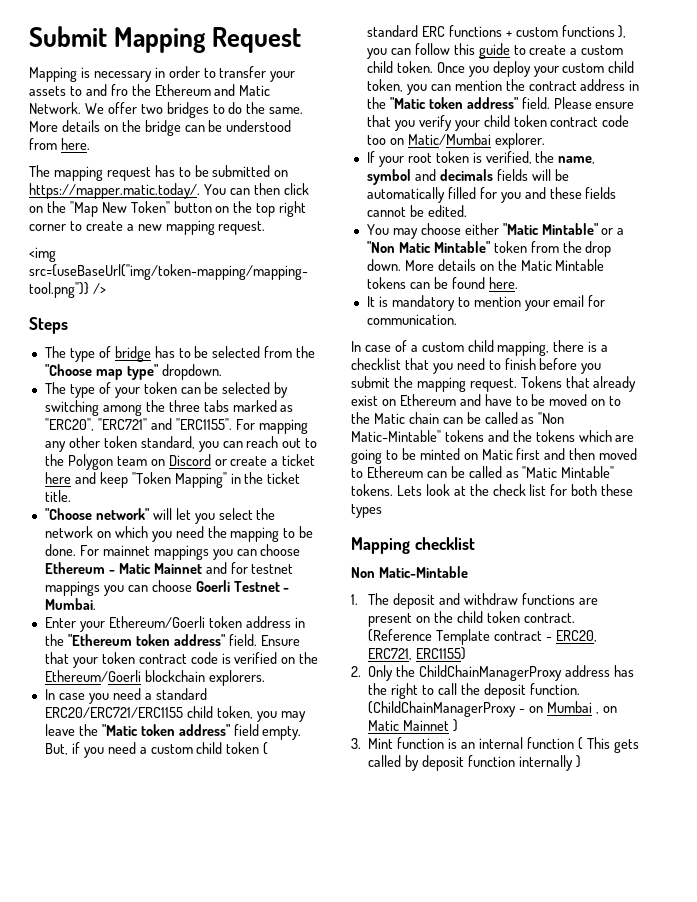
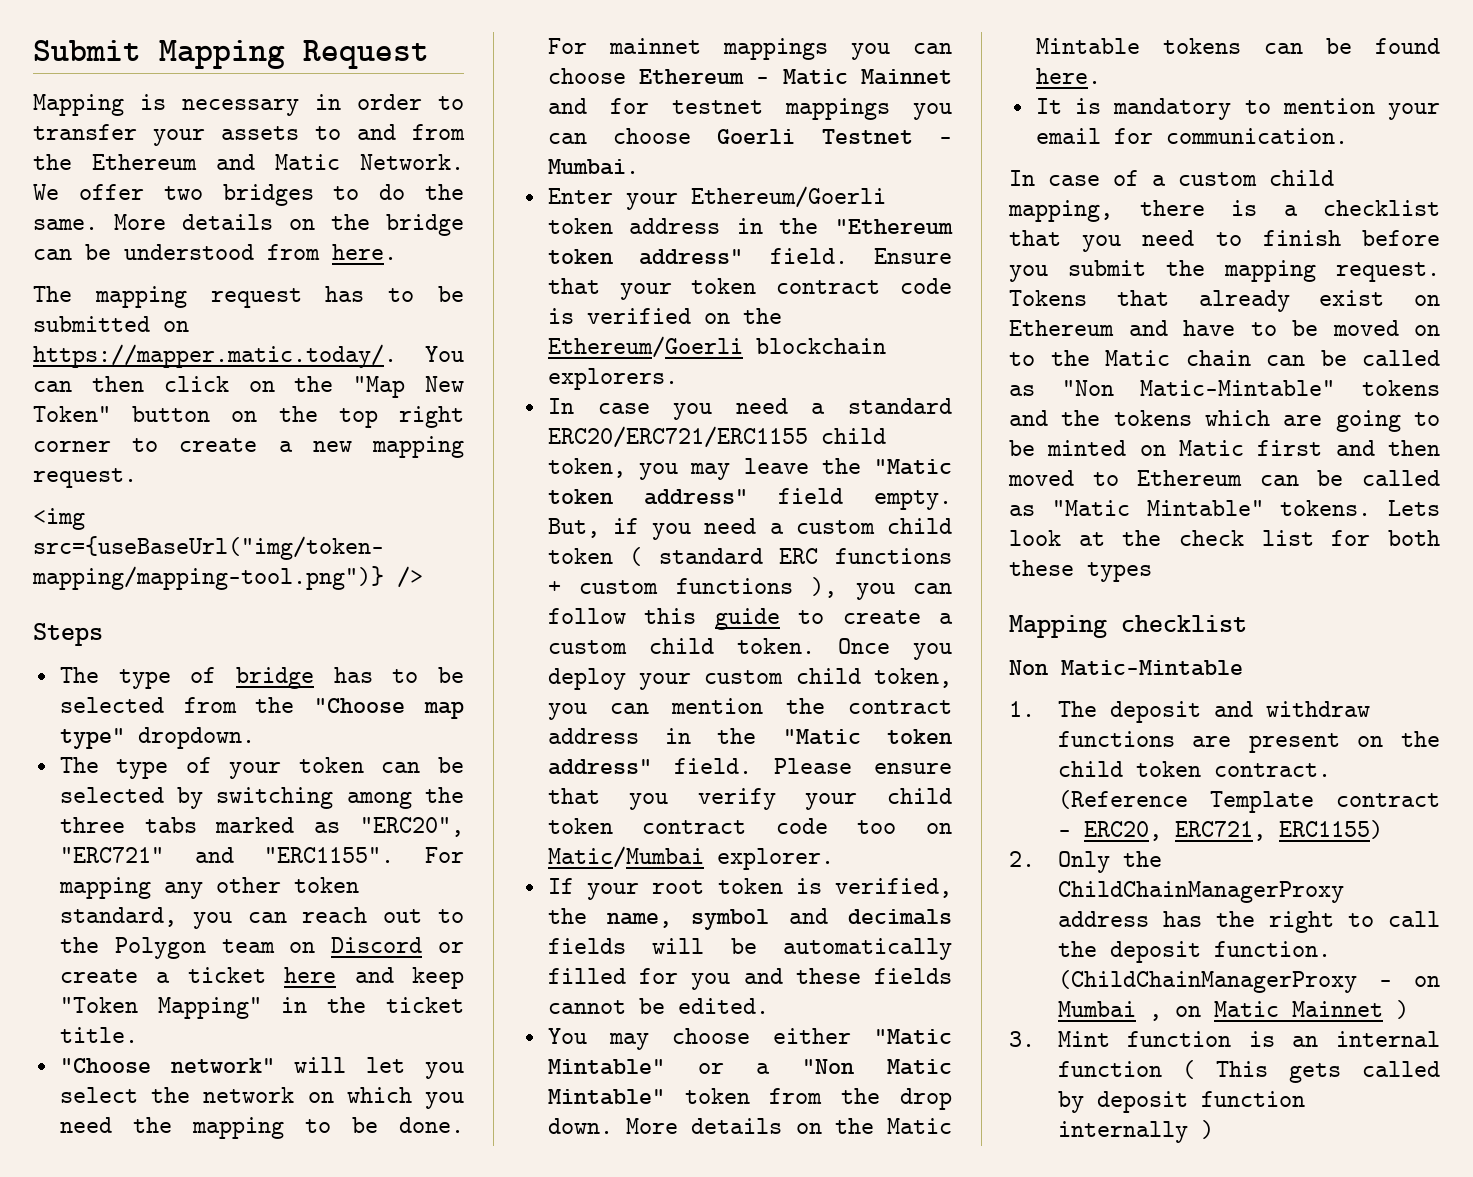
[110,84,128,96] fro -> [412,124,465,140] from

